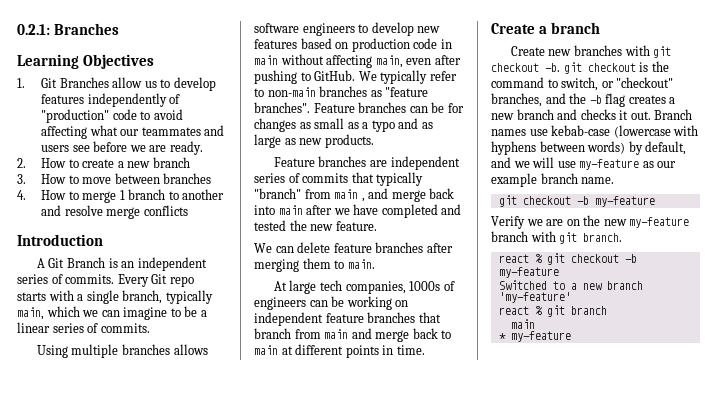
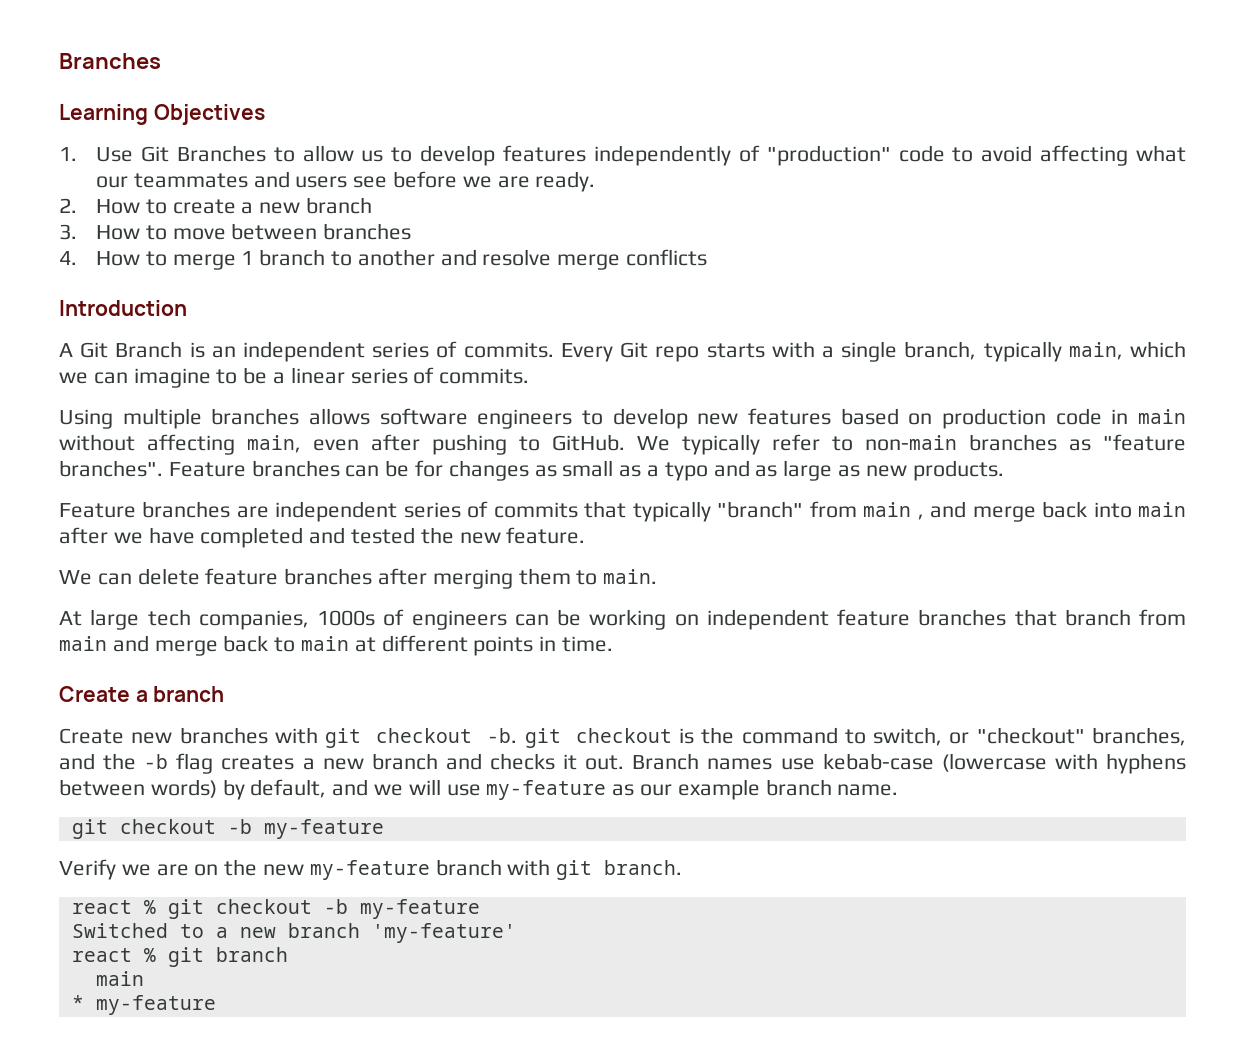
[17,24,50,35] 0.2.1: -> (59, 61) none
(25, 83) none -> [96,147,134,162] Use
(109, 82) none -> [273,147,295,162] to

